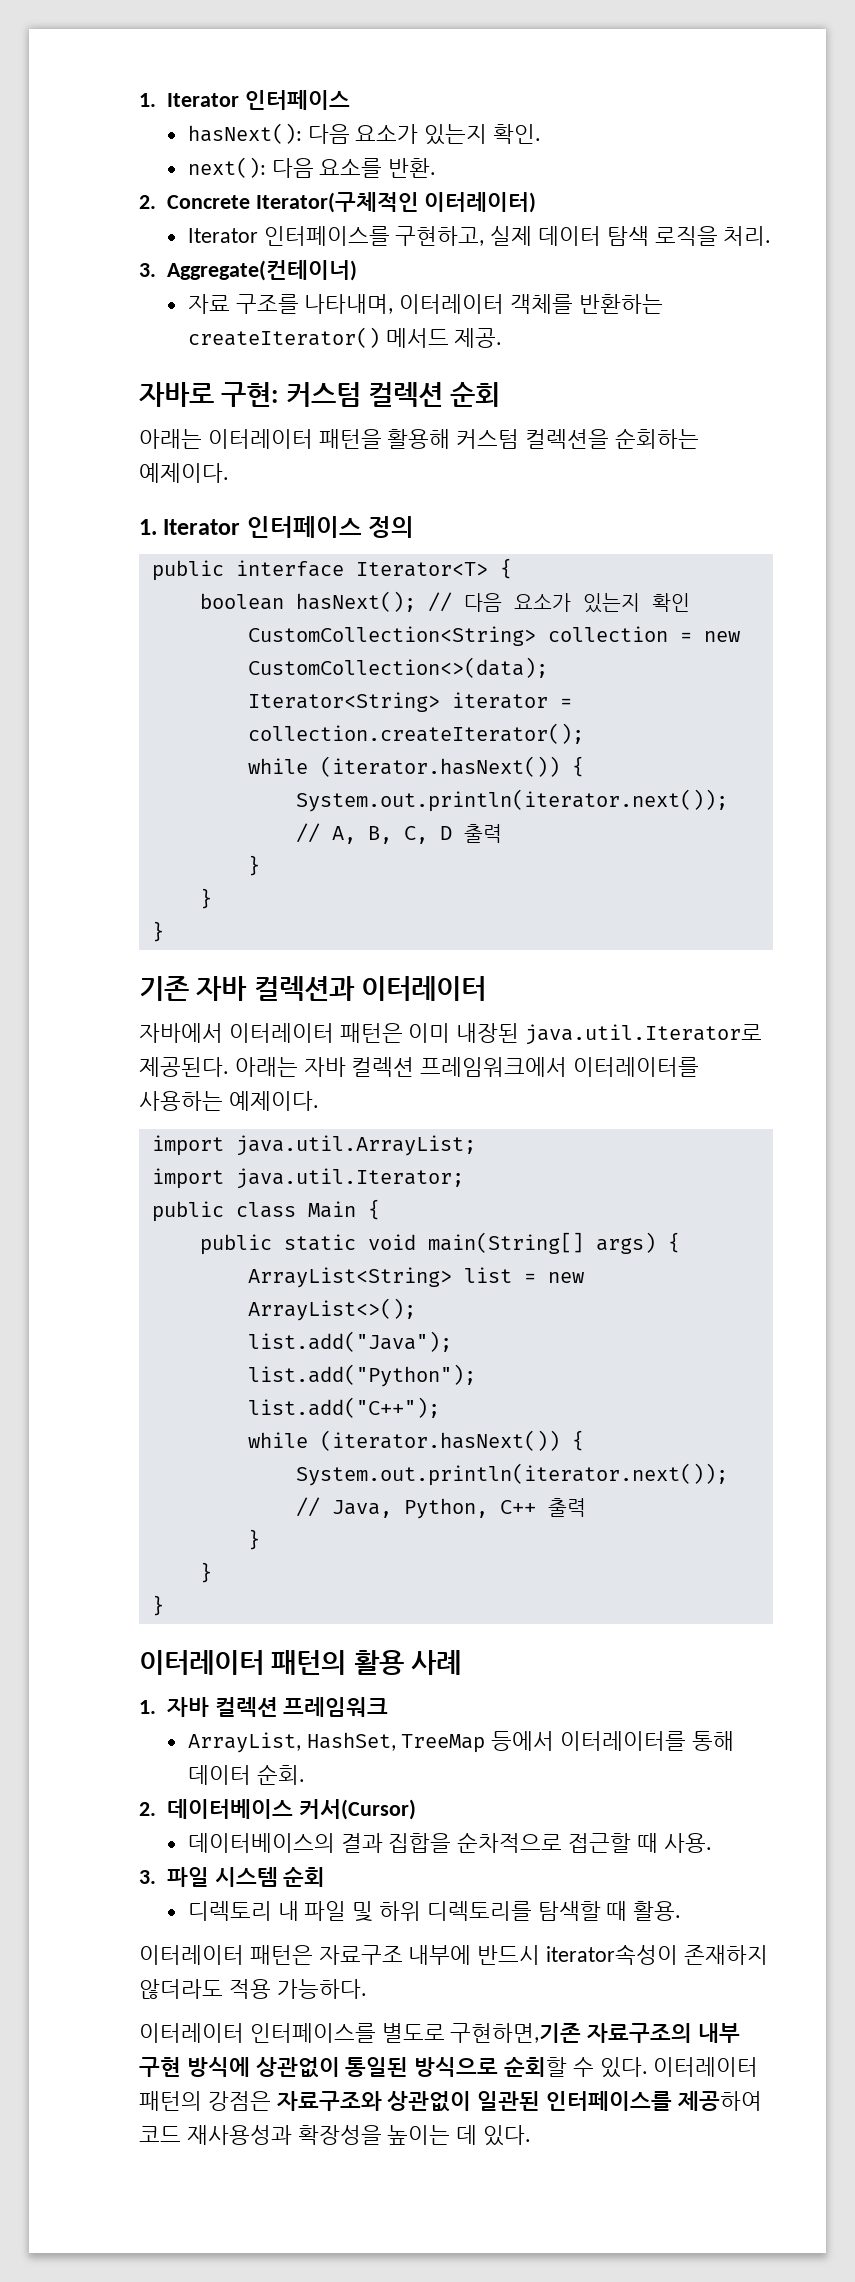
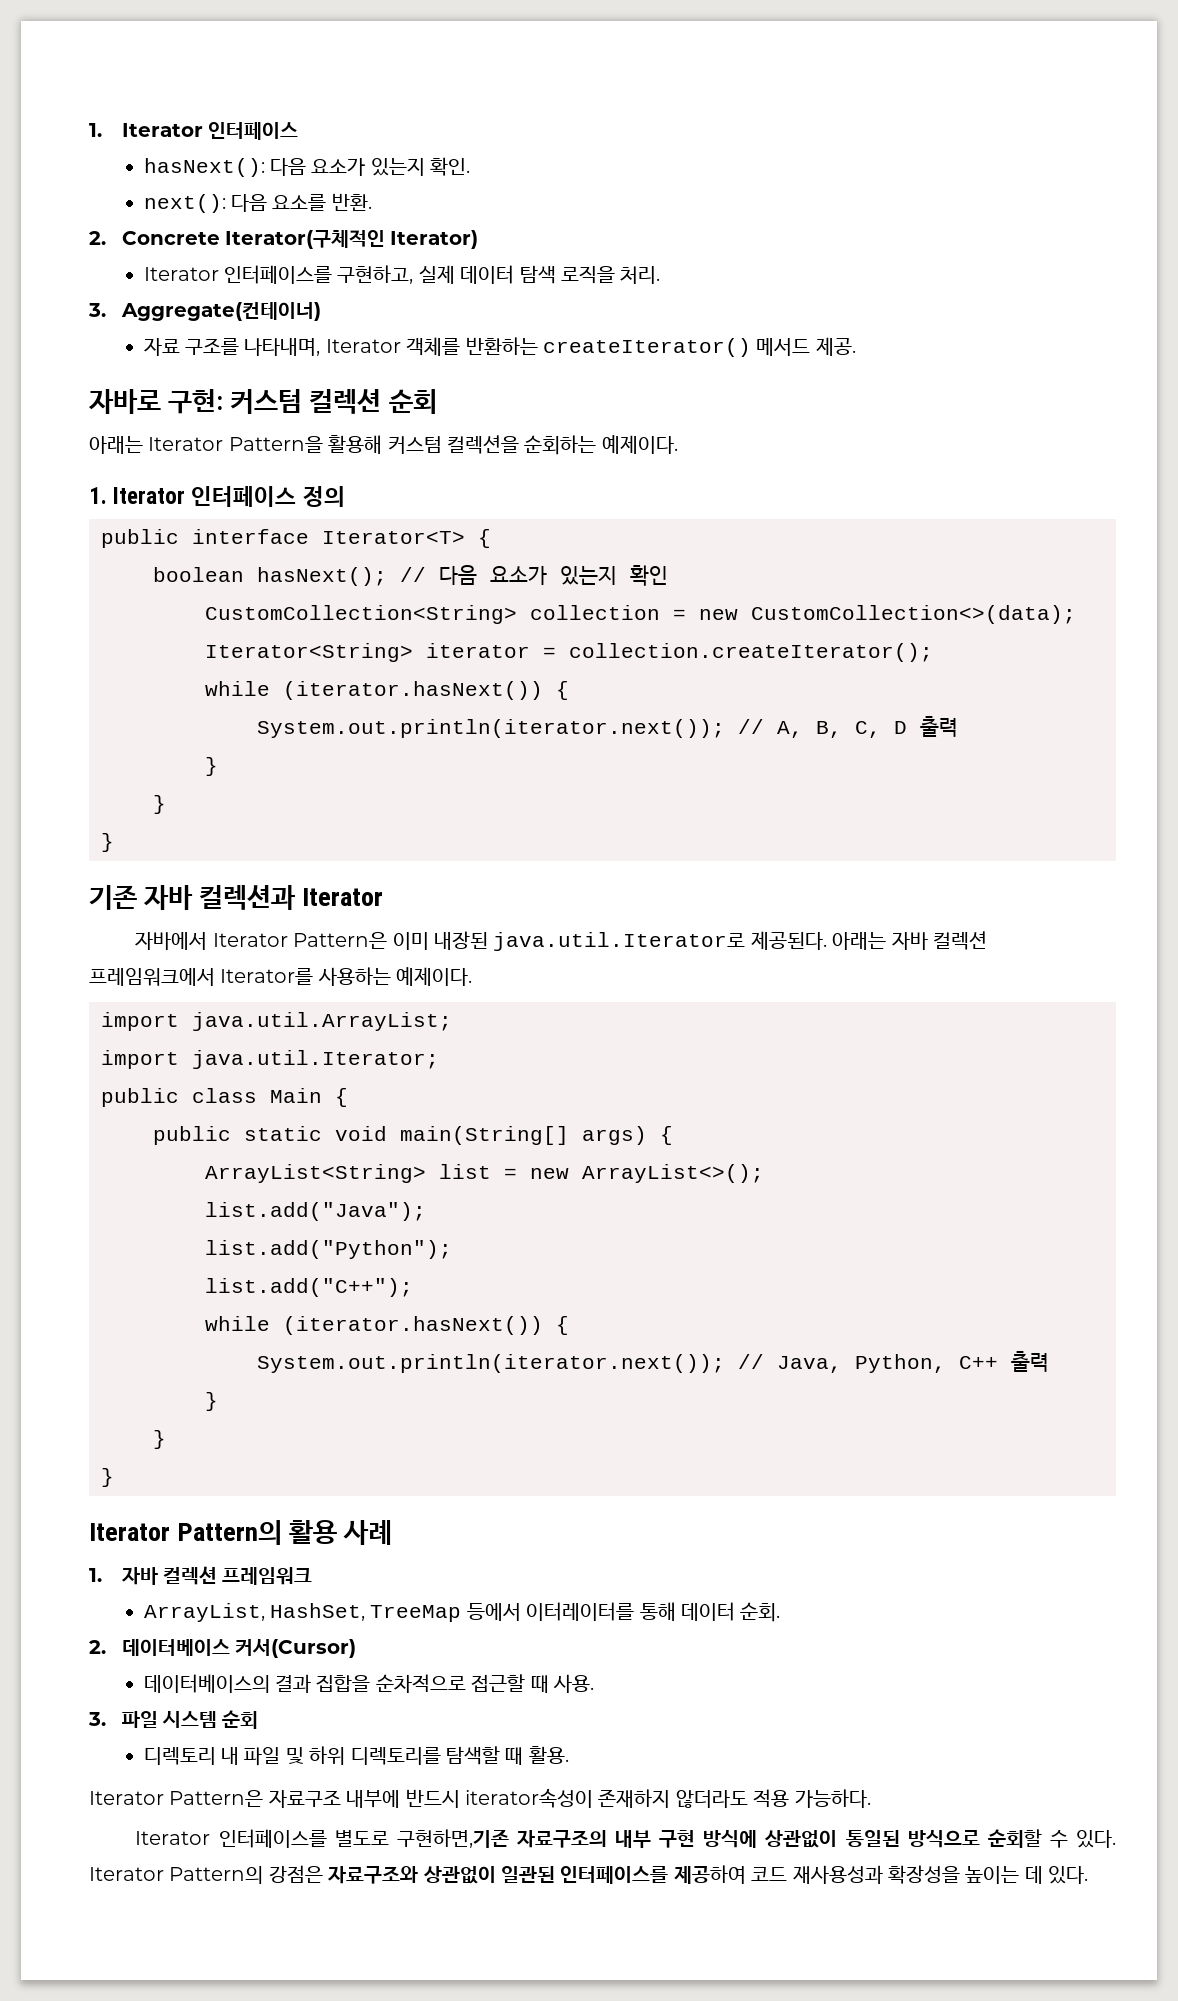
[424,192,537,213] 이터레이터) -> [390,230,479,249] Iterator)
[399,294,505,314] 이터레이터 -> [325,339,401,353] Iterator
[207,429,382,449] 이터레이터 패턴을 -> [148,436,323,453] Iterator Pattern을
[360,976,486,1001] 이터레이터 -> [302,888,384,906] Iterator
[228,1023,403,1043] 이터레이터 패턴은 -> [212,932,388,949] Iterator Pattern은
[573,1057,700,1077] 이터레이터를 -> [220,968,314,985] Iterator를
[139,1650,347,1675] 이터레이터 패턴의 -> [89,1520,283,1545] Iterator Pattern의
[139,1945,313,1965] 이터레이터 패턴은 -> [89,1790,264,1807] Iterator Pattern은
[139,2023,244,2043] 이터레이터 -> [135,1831,211,1845] Iterator
[653,2057,759,2077] [139,2091,202,2111] 이터레이터 패턴의 -> [89,1866,264,1884] Iterator Pattern의

